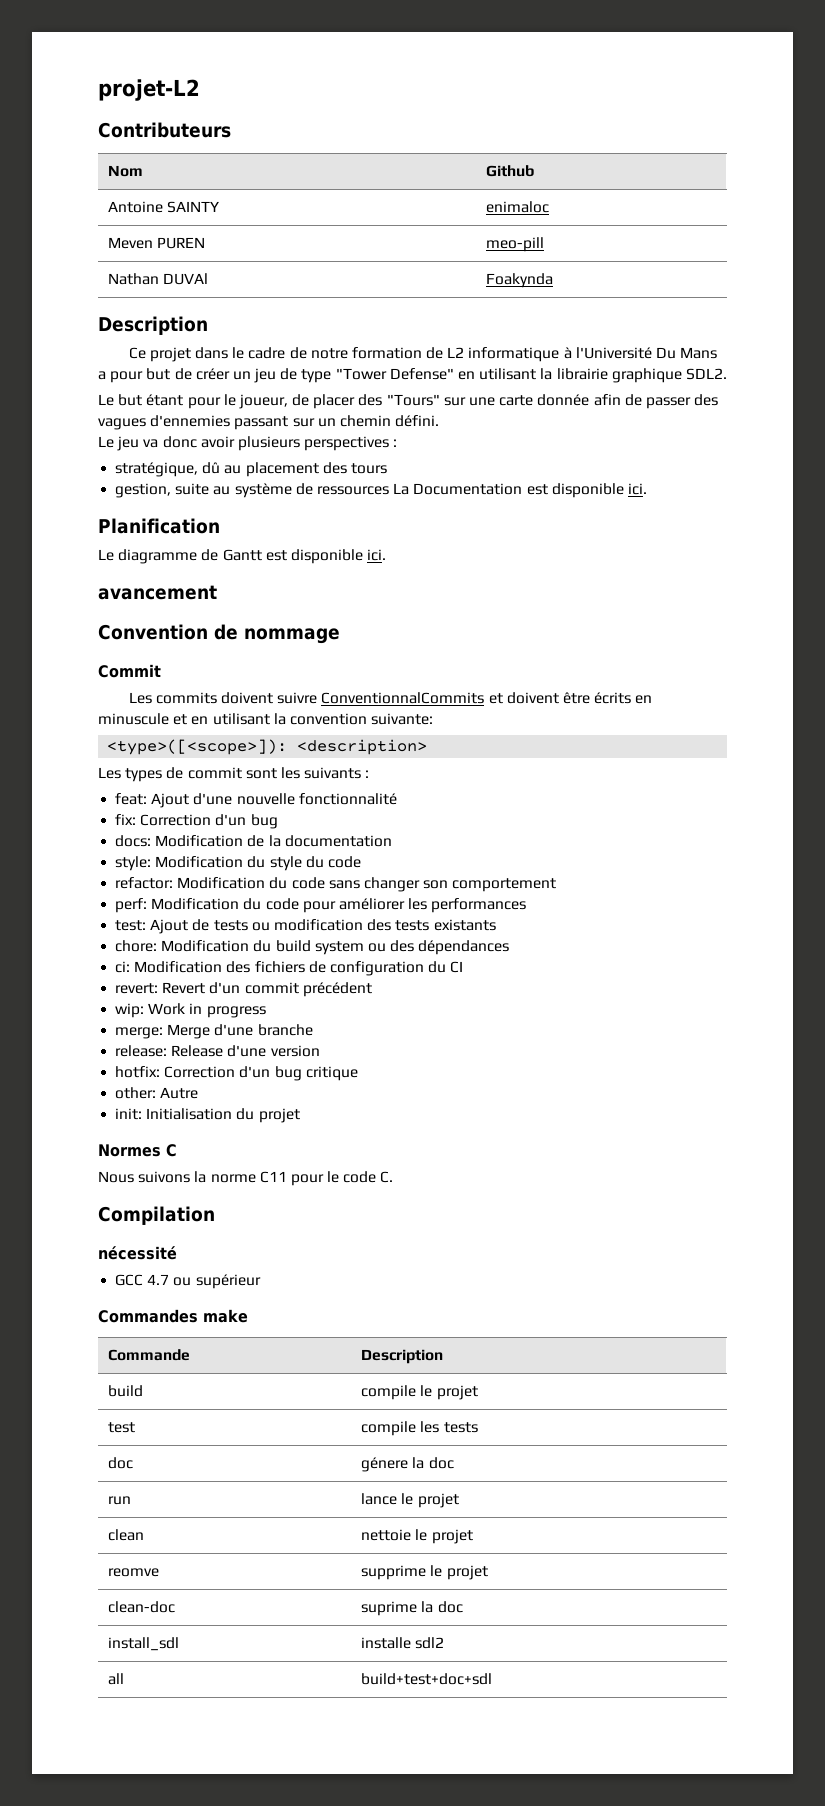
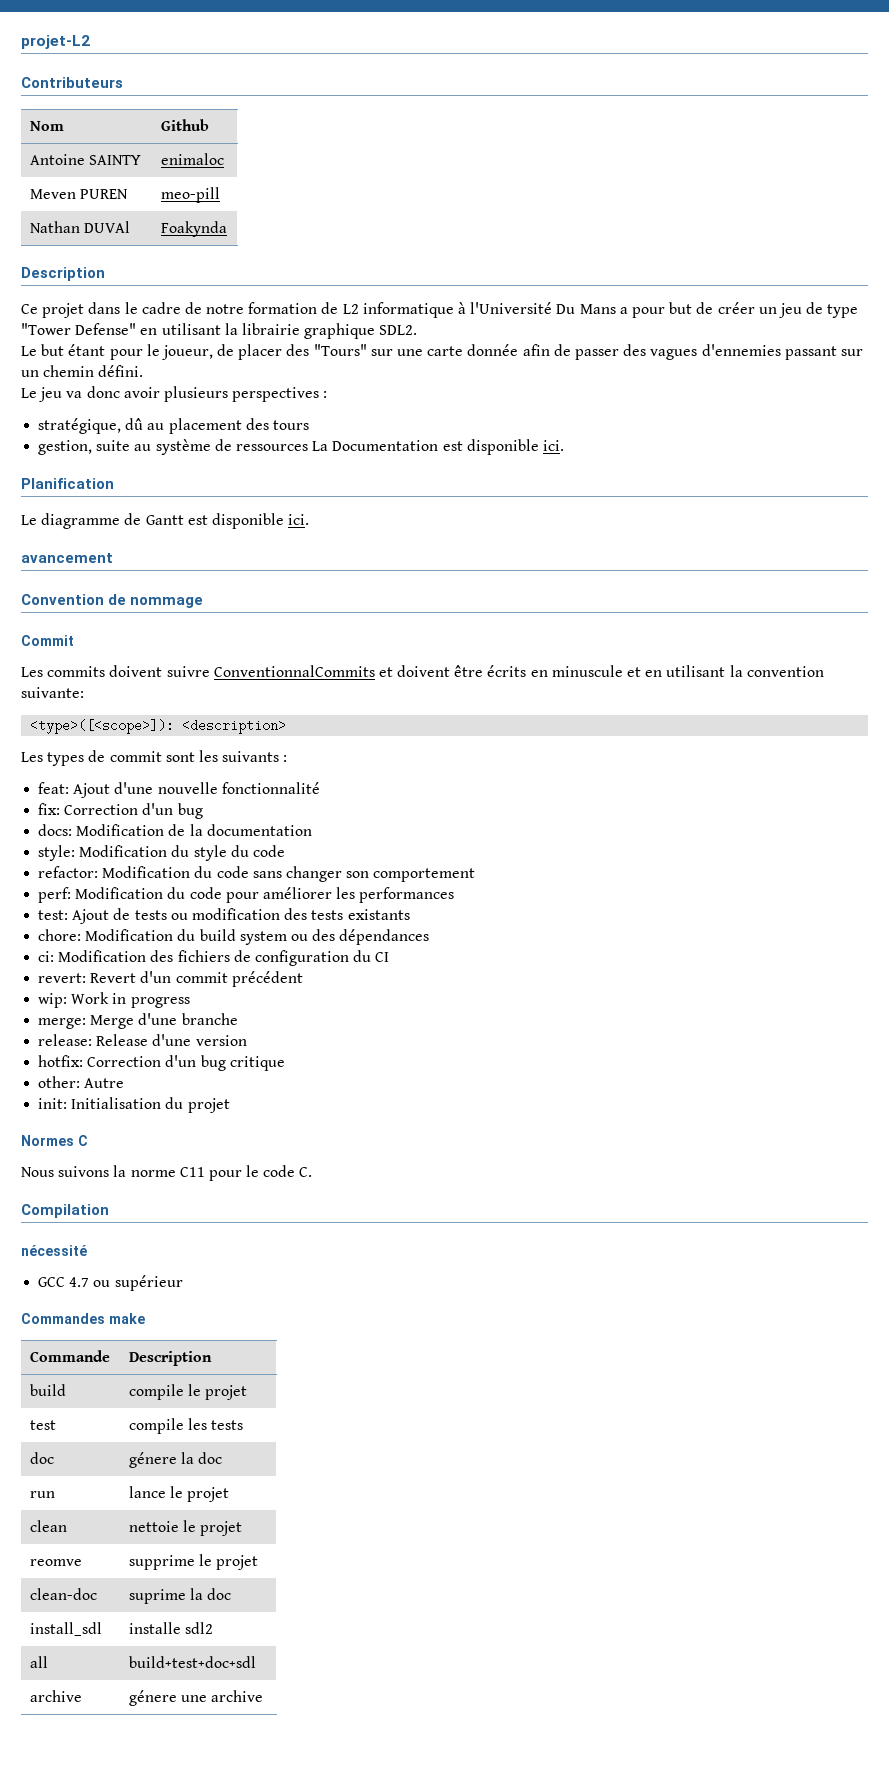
(493, 1679) none -> [30,1690,83,1702] [129,1690,264,1706] // archive | génere une archive

